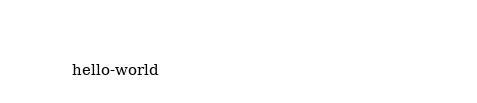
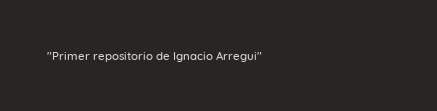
[72,64,159,75] hello-world -> [47,51,263,62] "Primer repositorio de Ignacio Arregui"

